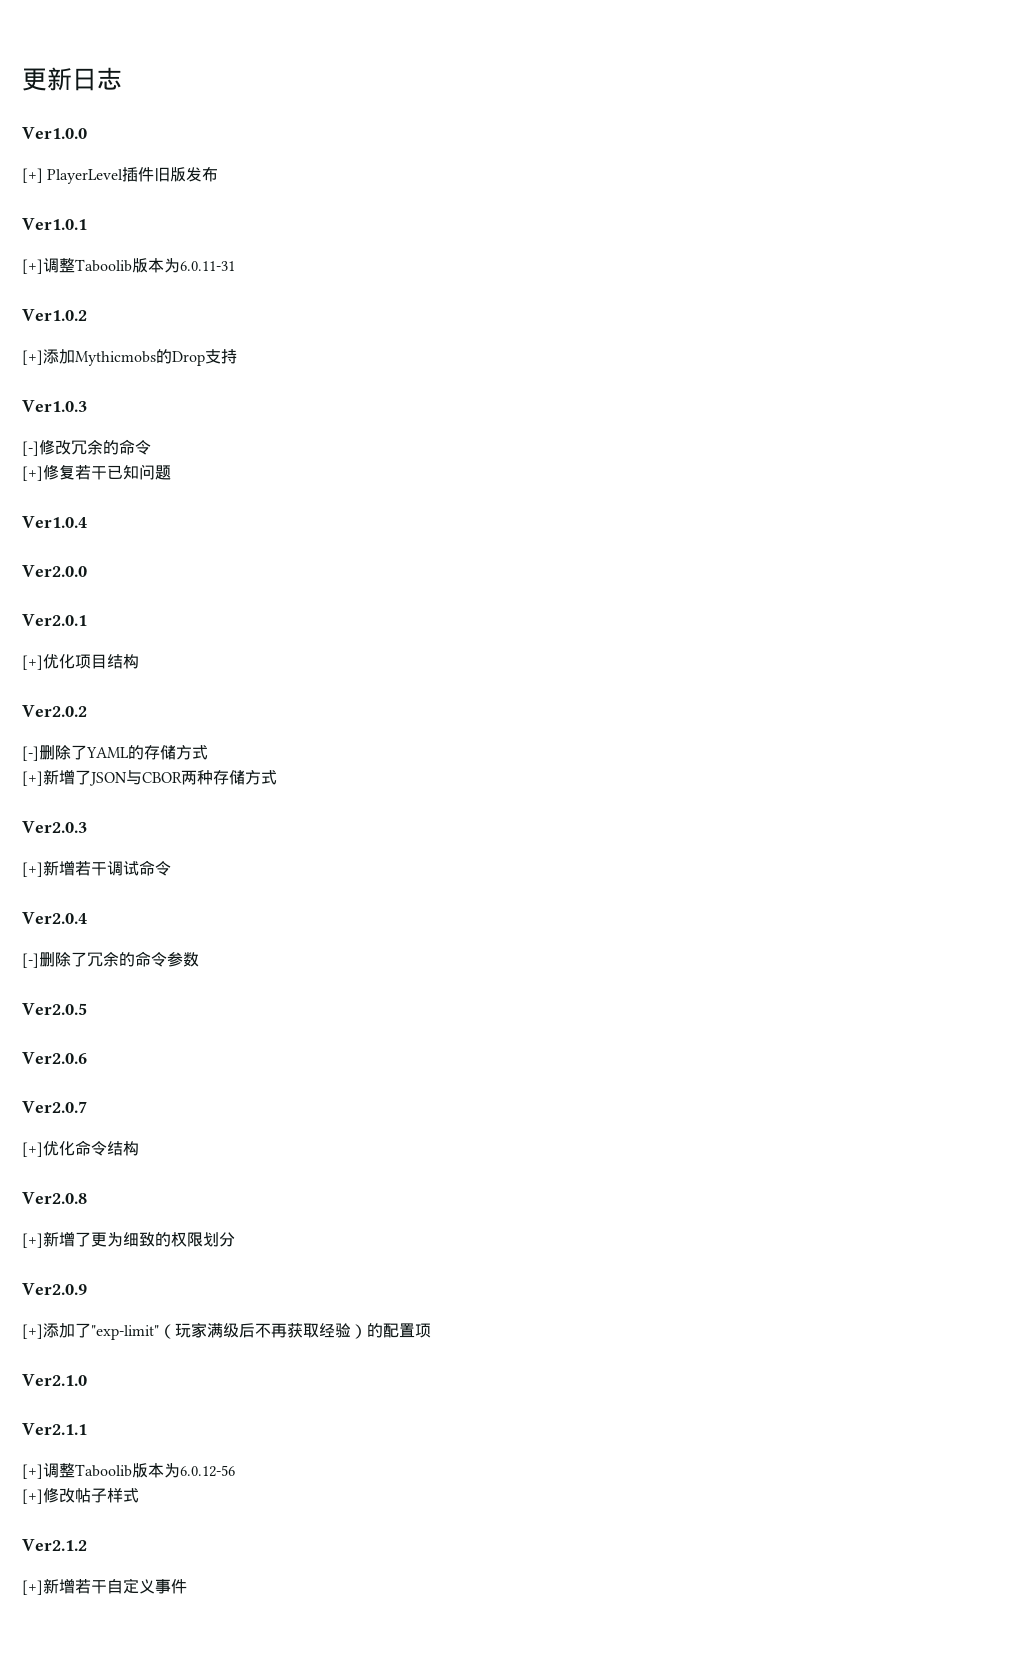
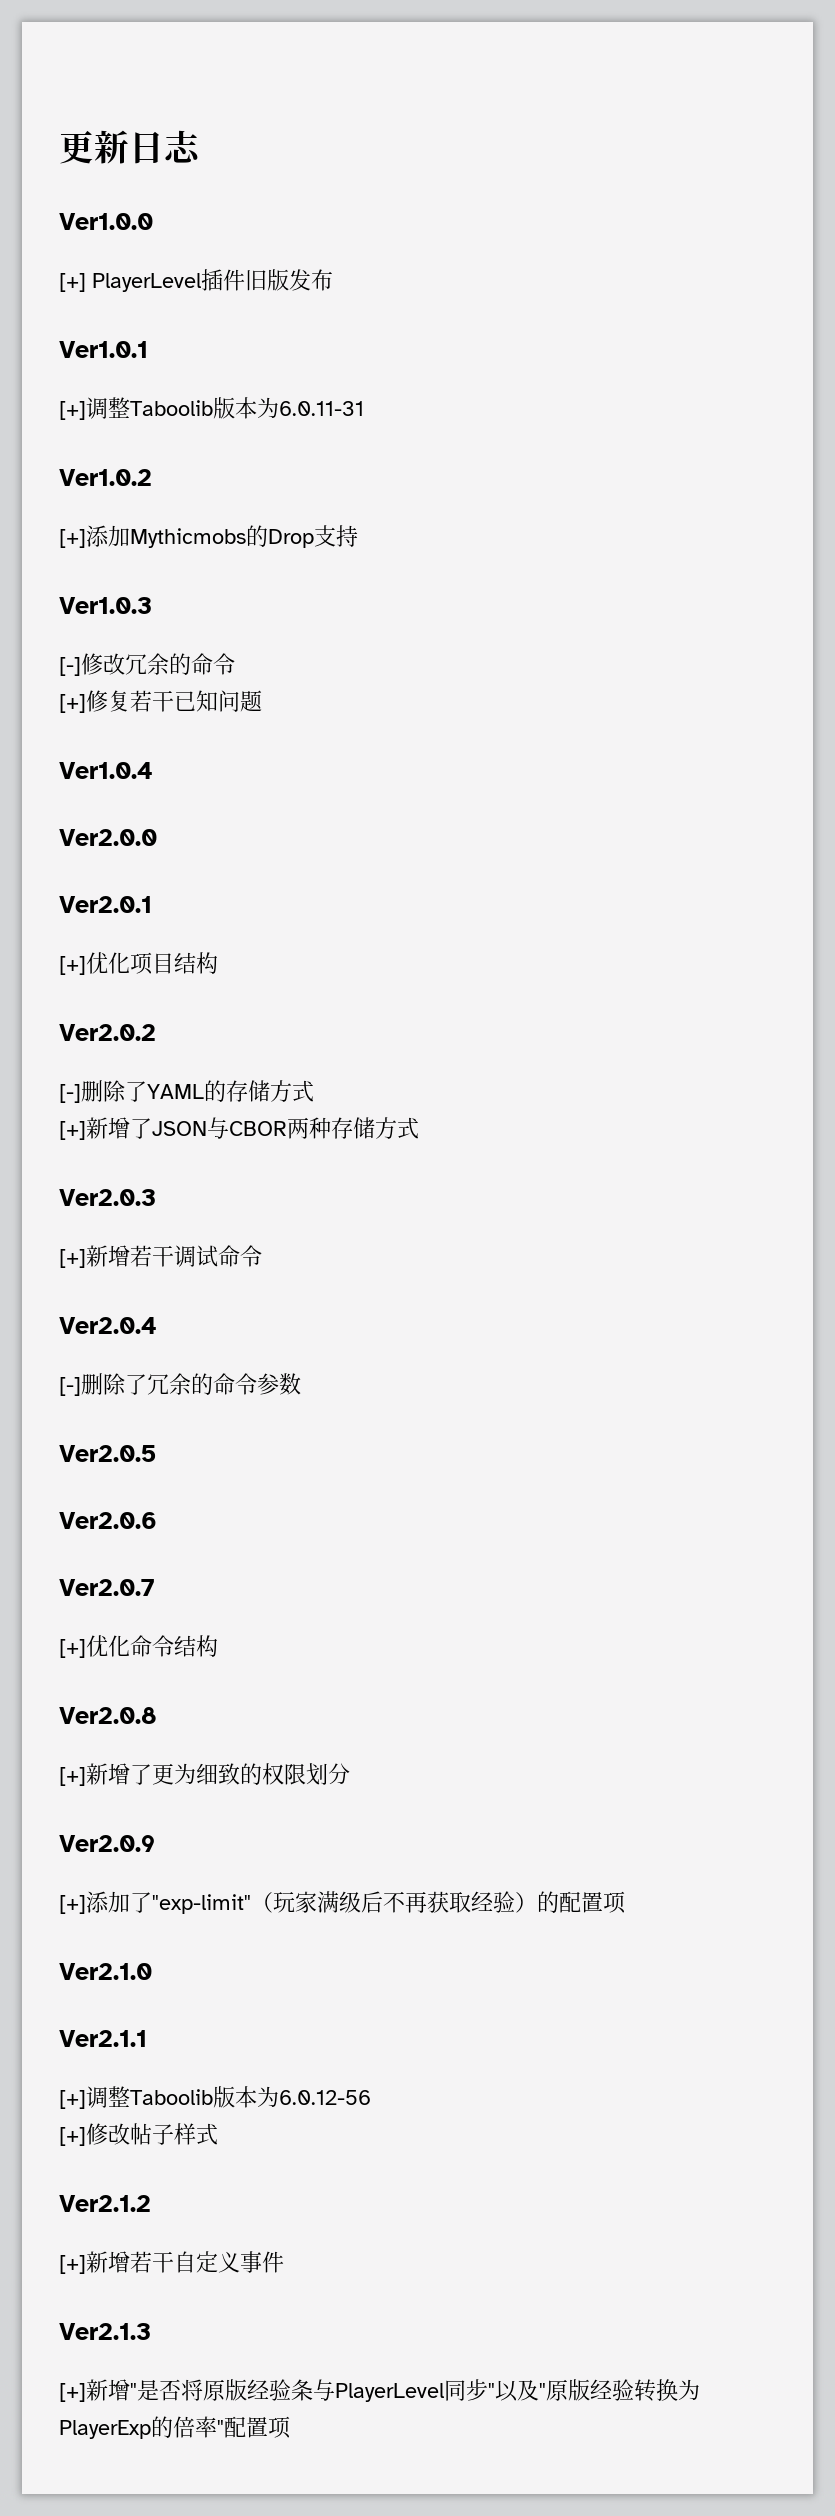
(187, 1586) none -> [59,2323,151,2340] [59,2379,700,2402] [59,2416,291,2439] // Ver2.1.3 // [+]新增"是否将原版经验条与PlayerLevel同步"以及"原版经验转换为PlayerExp的倍率"配置项

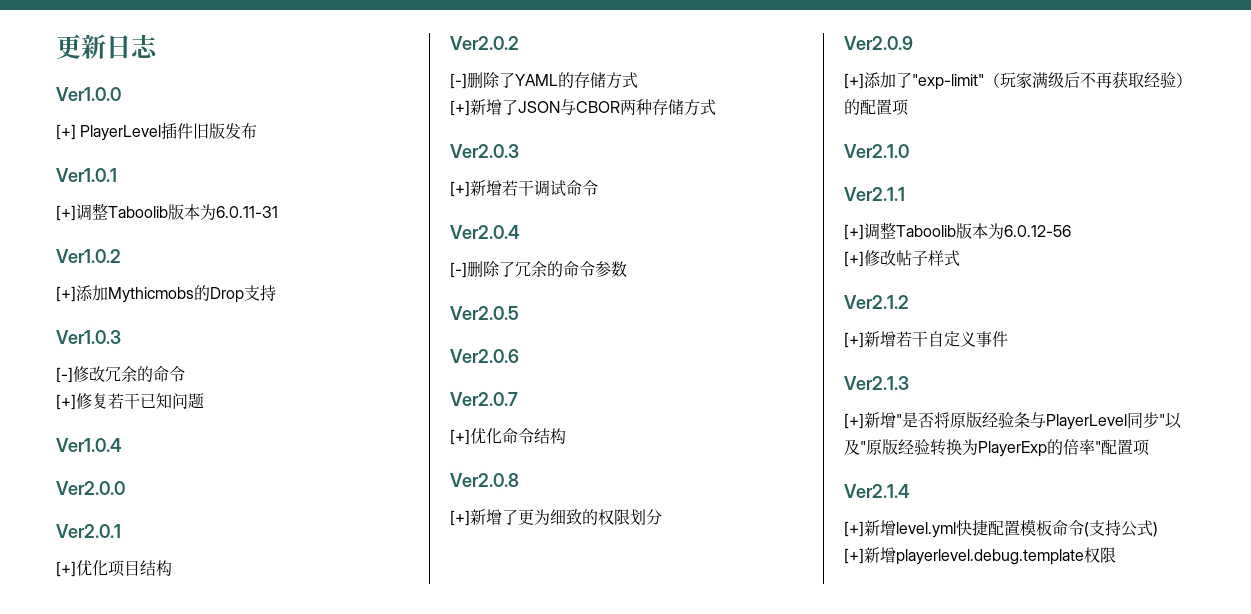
(291, 2427) none -> [844,484,910,498] [844,519,1158,538] [844,547,1116,565] // Ver2.1.4 // [+]新增level.yml快捷配置模板命令(支持公式) // [+]新增playerlevel.debug.template权限

